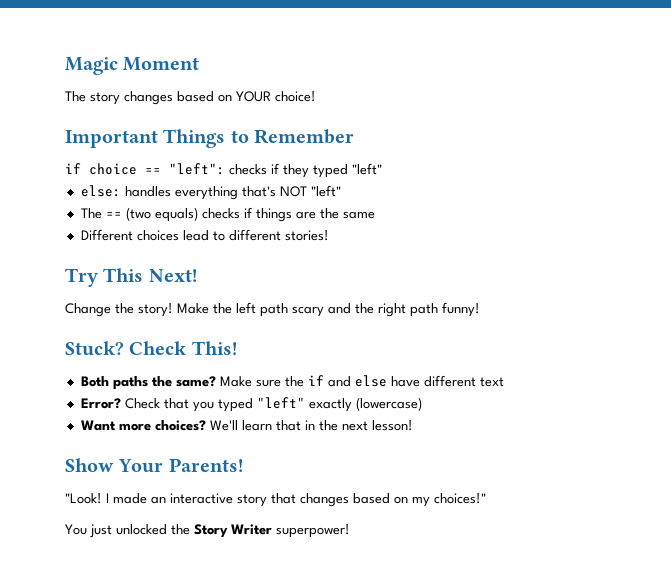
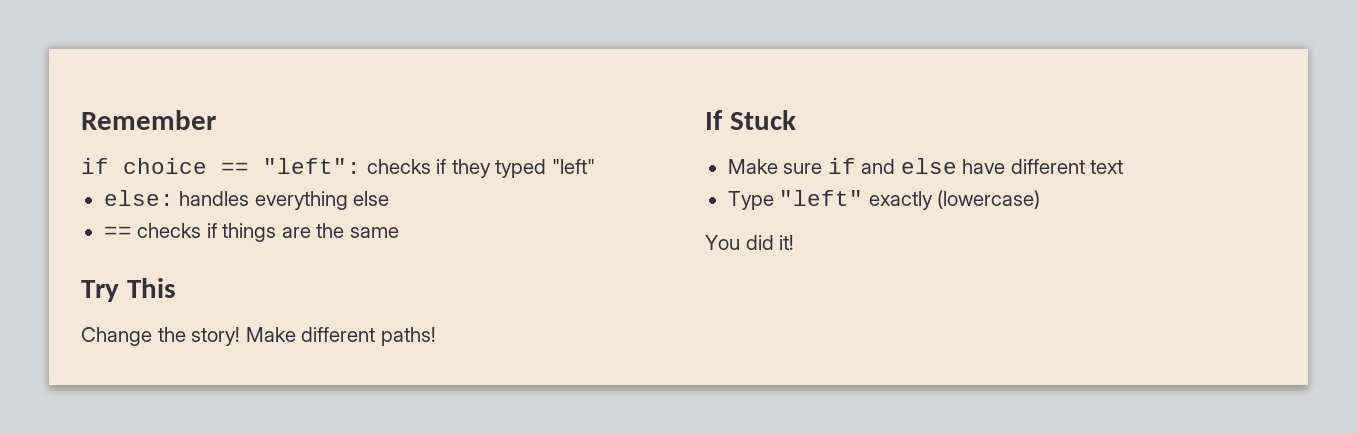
[65,57,200,75] [65,91,316,105] [65,129,249,148] Magic Moment // The story changes based on YOUR choice! // Important Things to -> (81, 120) none
[241,185,341,197] [80,207,198,222] that's NOT "left" // The == (two equals) -> [353,191,390,206] [103,226,132,238] else // ==
[80,229,329,241] // Different choices lead to different stories! -> (399, 232) none
[148,269,197,282] Next! -> (176, 288) none
[213,302,480,317] [65,341,237,356] [80,376,216,390] the left path scary and the right path funny! // Stuck? Check This! // Both paths the same? -> [301,327,436,346] [705,110,796,130] different paths! // If Stuck //
[284,376,304,387] the -> (823, 168) none
[80,397,422,412] [80,420,413,431] [65,458,243,473] [65,493,486,507] [65,524,350,538] Error? Check that you typed "left" exactly (lowercase) // Want more choices? We'll learn that in the next lesson! // Show Your Parents! // "Look! I made an interactive story that changes based on my choices!" // You just unlocked the Story Writer superpower! -> [727,190,1041,210] [705,235,795,250] Type "left" exactly (lowercase) // You did it!

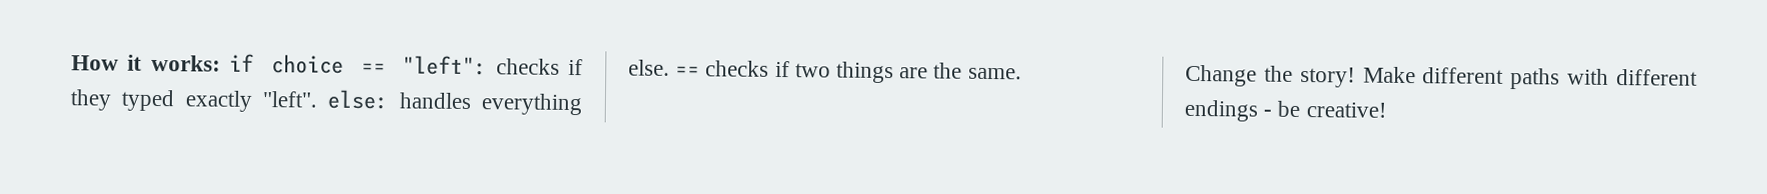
[81,110,216,130] Remember // -> [71,54,221,72] How it works:
[551,159,595,174] "left" // -> [184,90,318,112] exactly "left".
[353,191,390,206] else // -> [628,59,670,76] else.
(217, 230) none -> [794,63,831,78] two
[349,227,399,238] [81,278,176,302] same // Try This -> [967,67,1022,80] same.
[380,327,436,346] [705,110,796,130] [727,158,1124,174] [727,190,1041,210] [705,235,795,250] paths! // If Stuck // Make sure if and else have different text // Type "left" exactly (lowercase) // You did it! -> [1510,68,1698,90] [1184,99,1387,122] paths with different endings - be creative!

